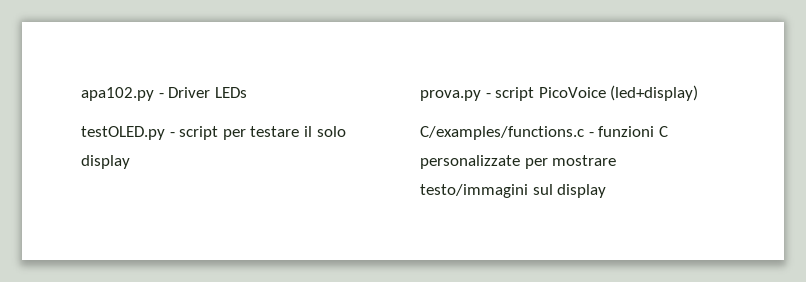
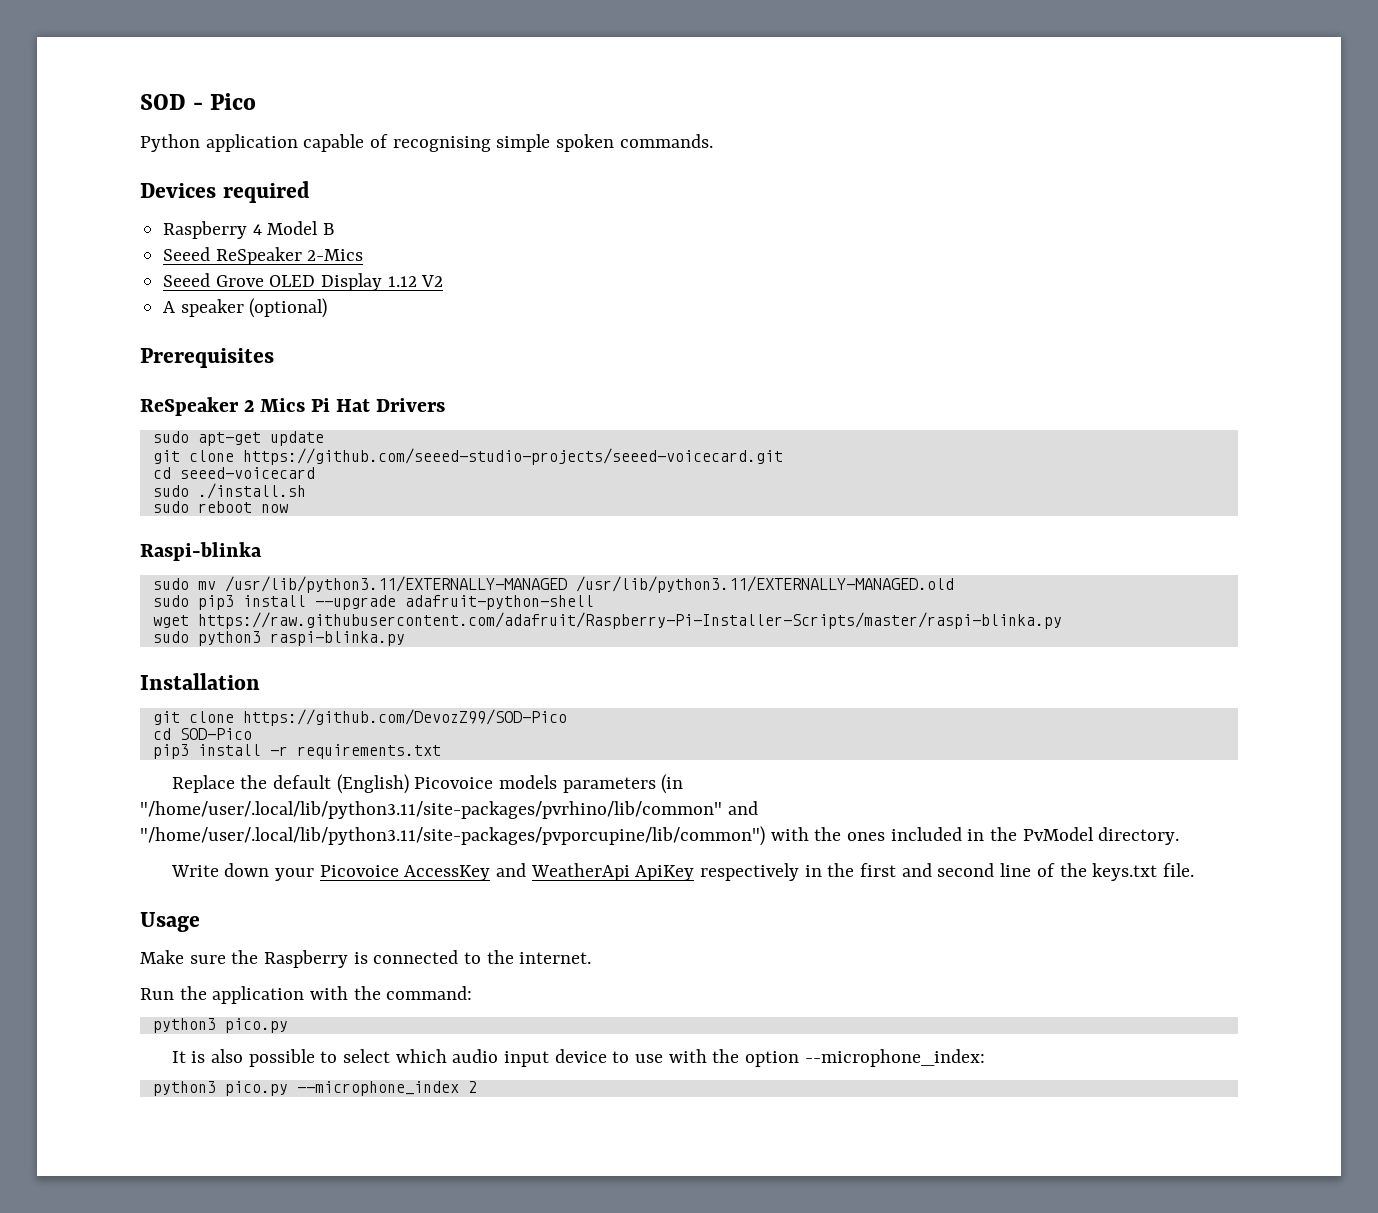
[81,87,247,101] [81,126,346,140] [81,155,130,169] [420,85,699,101] [420,126,668,140] [420,155,617,169] [420,184,607,198] apa102.py - Driver LEDs // testOLED.py - script per testare il solo display // prova.py - script PicoVoice (led+display) // C/examples/functions.c - funzioni C personalizzate per mostrare testo/immagini sul display -> [140,93,257,110] [140,134,713,152] [140,181,310,203] [163,221,335,239] [163,247,364,265] [163,273,444,291] [163,298,328,318] [140,348,274,368] [140,397,446,416] [152,431,324,446] [152,448,783,465] [152,467,315,479] [152,483,306,499] [152,501,288,513] [140,542,262,561] [152,576,954,593] [152,595,594,610] [152,612,1062,629] [152,631,405,646] [140,673,260,690] [152,709,567,726] [152,728,252,740] [152,744,441,759] [171,774,684,794] [140,801,758,819] [140,826,1180,846] [170,863,1194,881] [140,912,200,932] [140,950,592,968] [140,986,473,1004] [152,1018,288,1033] [171,1049,985,1067] [152,1081,477,1096] SOD - Pico // Python application capable of recognising simple spoken commands. // Devices required // Raspberry 4 Model B // Seeed ReSpeaker 2-Mics // Seeed Grove OLED Display 1.12 V2 // A speaker (optional) // Prerequisites // ReSpeaker 2 Mics Pi Hat Drivers // sudo apt-get update // git clone https://github.com/seeed-studio-projects/seeed-voicecard.git // cd seeed-voicecard // sudo ./install.sh // sudo reboot now // Raspi-blinka // sudo mv /usr/lib/python3.11/EXTERNALLY-MANAGED /usr/lib/python3.11/EXTERNALLY-MANAGED.old // sudo pip3 install --upgrade adafruit-python-shell // wget https://raw.githubusercontent.com/adafruit/Raspberry-Pi-Installer-Scripts/master/raspi-blinka.py // sudo python3 raspi-blinka.py // Installation // git clone https://github.com/DevozZ99/SOD-Pico // cd SOD-Pico // pip3 install -r requirements.txt // Replace the default (English) Picovoice models parameters (in "/home/user/.local/lib/python3.11/site-packages/pvrhino/lib/common" and "/home/user/.local/lib/python3.11/site-packages/pvporcupine/lib/common") with the ones included in the PvModel directory. // Write down your Picovoice AccessKey and WeatherApi ApiKey respectively in the first and second line of the keys.txt file. // Usage // Make sure the Raspberry is connected to the internet. // Run the application with the command: // python3 pico.py // It is also possible to select which audio input device to use with the option --microphone_index: // python3 pico.py --microphone_index 2

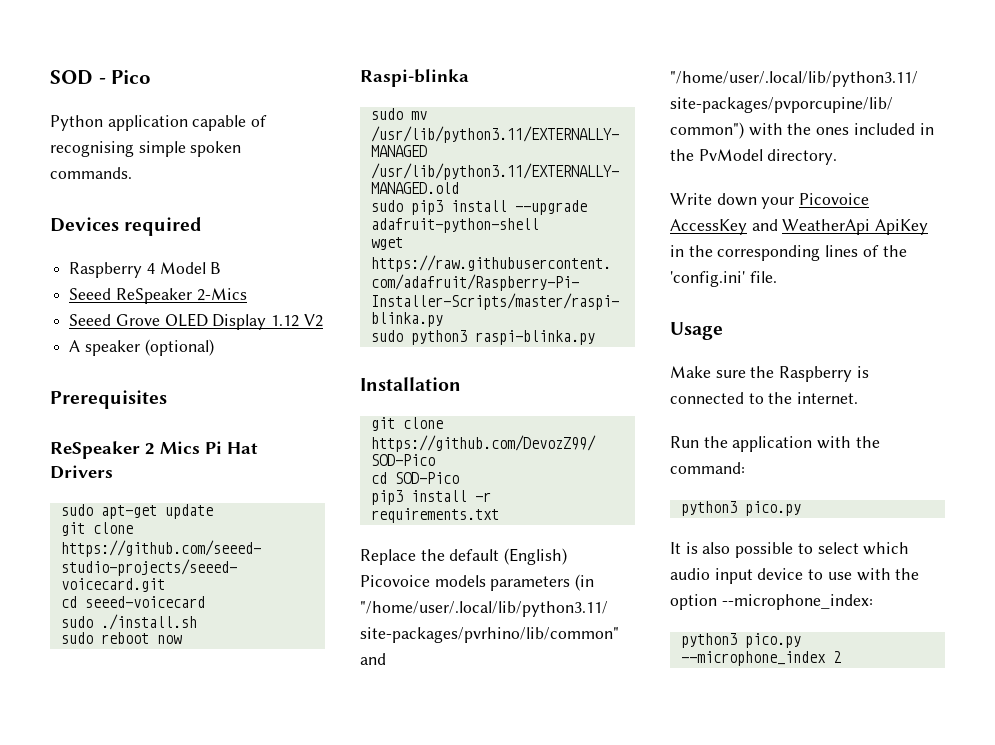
[700,863,1032,881] respectively in the first and second line -> [670,245,859,261] in the corresponding lines
[1092,863,1158,881] keys.txt -> [670,271,745,287] 'config.ini'

